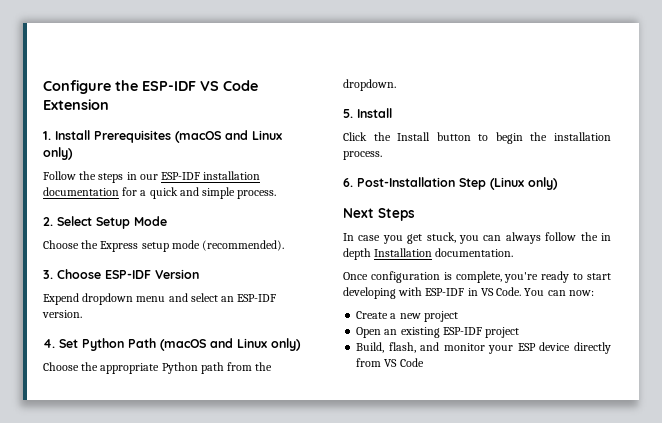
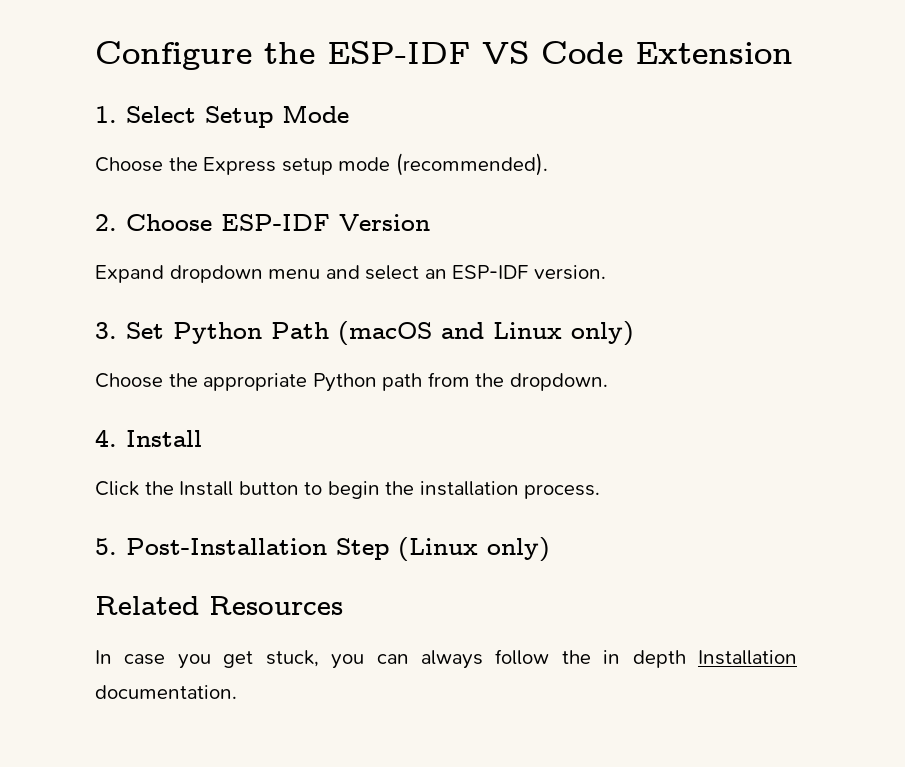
[55,130,282,143] [43,147,73,160] [43,171,261,183] [43,187,277,199] [43,217,53,226] Install Prerequisites (macOS and Linux only) // Follow the steps in our ESP-IDF installation documentation for a quick and simple process. // 2. -> (117, 114) none
[43,270,53,279] 3. -> [95,214,117,231] 2.
[43,293,79,305] Expend -> [95,265,164,283] Expand
[43,339,55,348] 4. -> [95,322,117,339] 3.
[343,109,353,118] 5. -> [95,429,117,447] 4.
[343,178,353,187] 6. -> [95,538,117,555] 5.
[343,208,415,221] Next Steps -> [95,596,343,615] Related Resources
[343,271,611,283] [343,287,594,299] [356,311,458,322] [356,327,520,338] [356,342,611,354] [356,358,424,367] // Once configuration is complete, you're ready to start developing with ESP-IDF in VS Code. You can now: // Create a new project // Open an existing ESP-IDF project // Build, flash, and monitor your ESP device directly from VS Code -> (237, 692) none

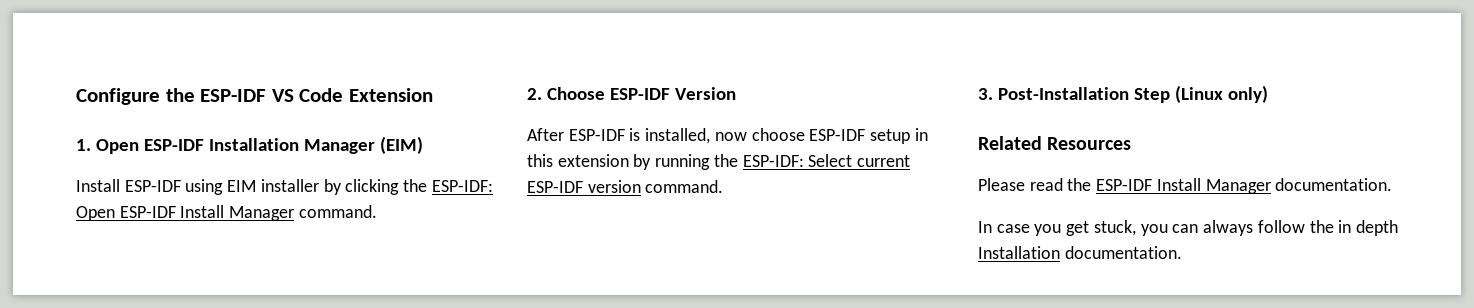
[126,105,349,128] [95,153,548,176] [95,214,430,231] [95,265,606,283] [95,321,634,346] [95,372,608,392] [95,429,202,447] [95,481,601,499] [95,538,117,555] Select Setup Mode // Choose the Express setup mode (recommended). // 2. Choose ESP-IDF Version // Expand dropdown menu and select an ESP-IDF version. // 3. Set Python Path (macOS and Linux only) // Choose the appropriate Python path from the dropdown. // 4. Install // Click the Install button to begin the installation process. // 5. -> [95,136,423,154] [76,179,493,195] [76,205,377,221] [527,87,736,100] [527,128,928,144] [527,154,911,170] [527,180,724,193] [978,88,993,100] Open ESP-IDF Installation Manager (EIM) // Install ESP-IDF using EIM installer by clicking the ESP-IDF: Open ESP-IDF Install Manager command. // 2. Choose ESP-IDF Version // After ESP-IDF is installed, now choose ESP-IDF setup in this extension by running the ESP-IDF: Select current ESP-IDF version command. // 3.
(343, 605) none -> [978,178,1393,194] // Please read the ESP-IDF Install Manager documentation.

